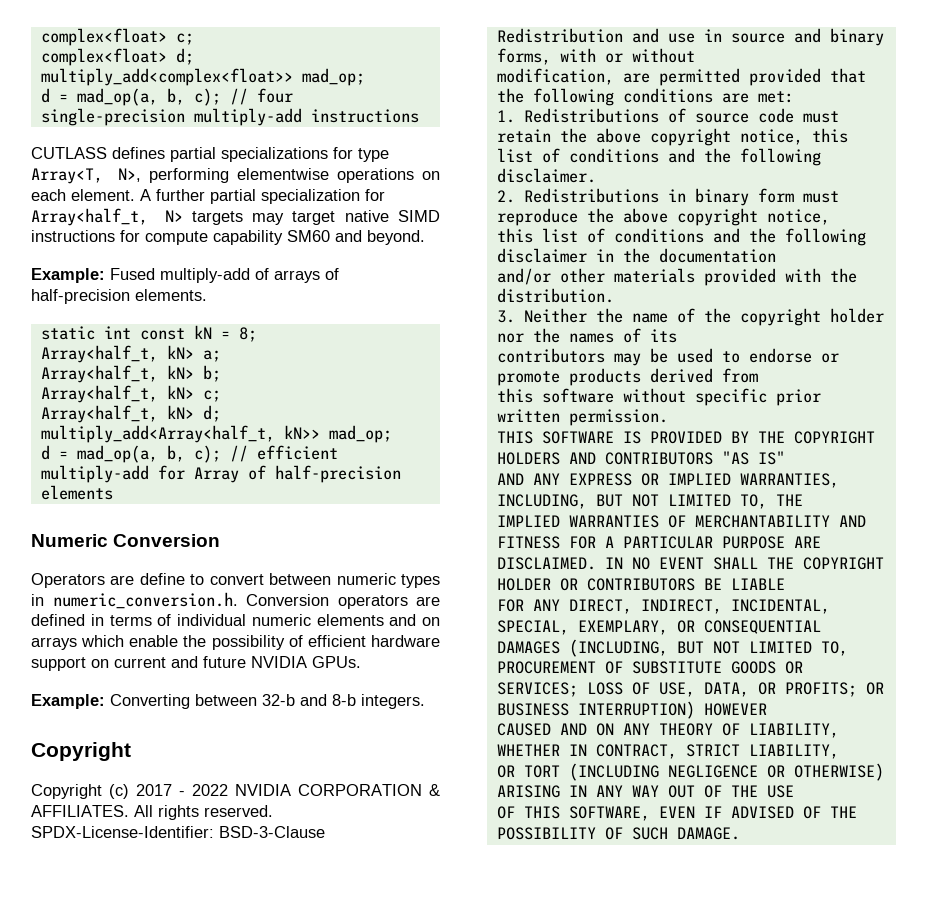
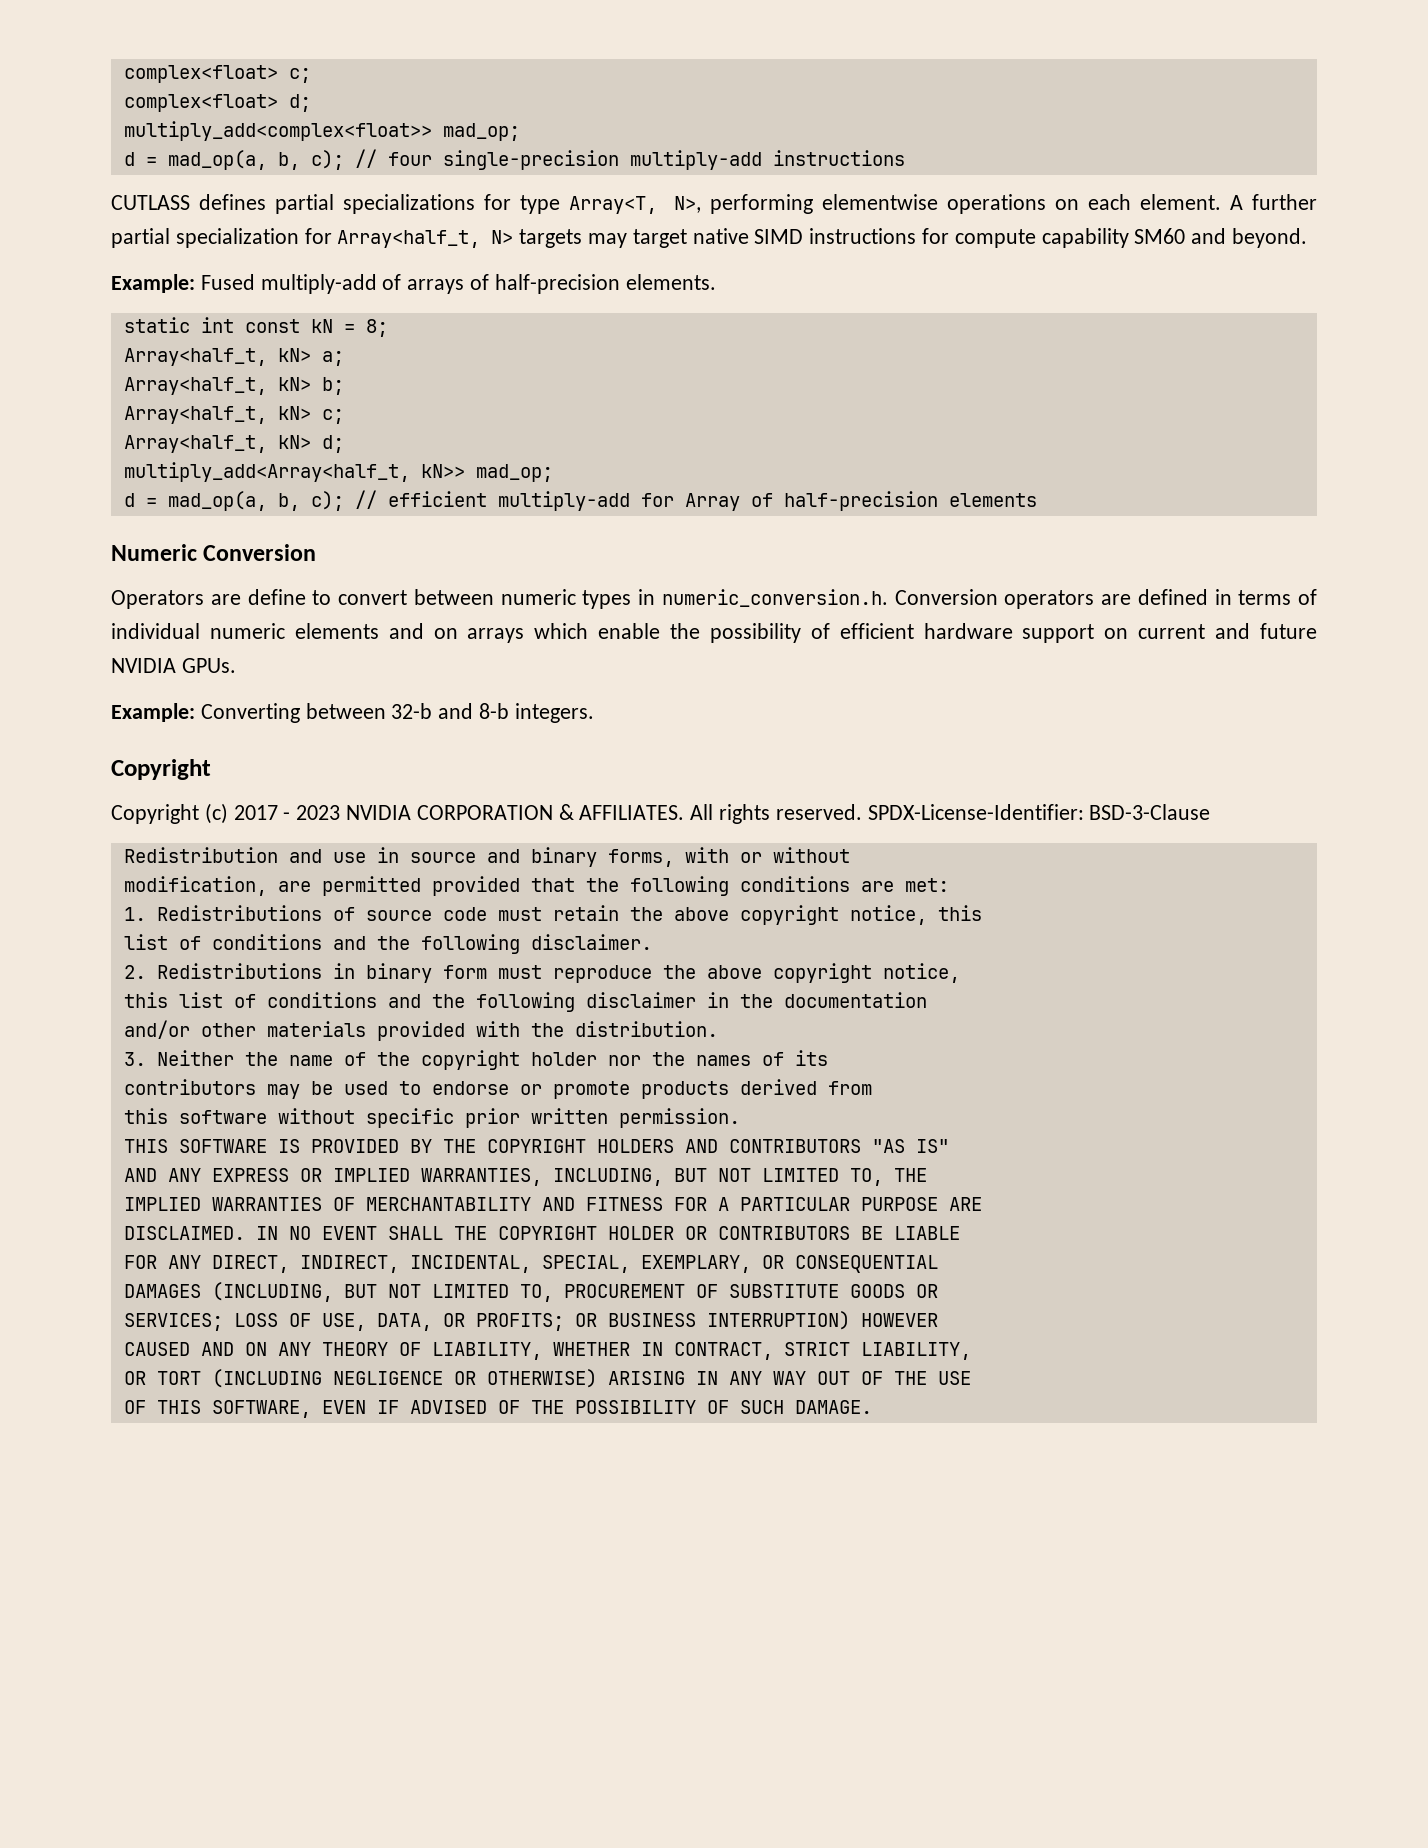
[192,784,228,796] 2022 -> [296,805,341,820] 2023

